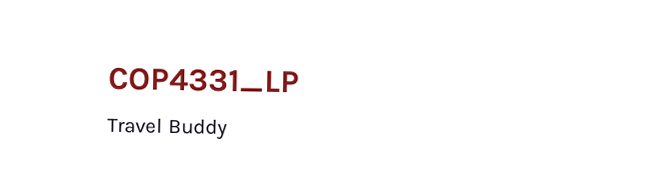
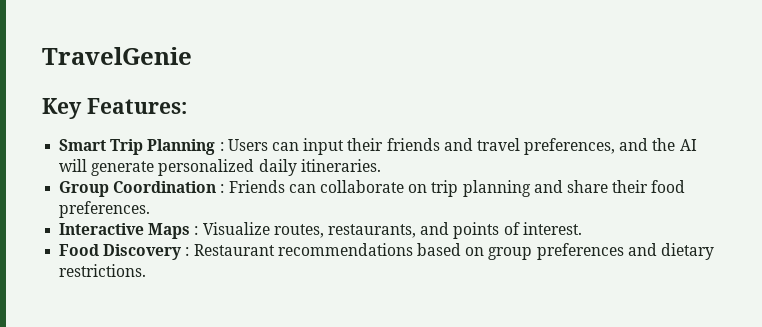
[108,66,300,94] [107,117,228,141] COP4331_LP // Travel Buddy -> [42,47,192,65] [42,98,187,119] [59,138,697,155] [59,159,381,176] [59,180,686,197] [59,201,151,218] [59,222,582,239] [59,243,714,260] [59,264,147,277] TravelGenie // Key Features: // Smart Trip Planning : Users can input their friends and travel preferences, and the AI will generate personalized daily itineraries. // Group Coordination : Friends can collaborate on trip planning and share their food preferences. // Interactive Maps : Visualize routes, restaurants, and points of interest. // Food Discovery : Restaurant recommendations based on group preferences and dietary restrictions.

